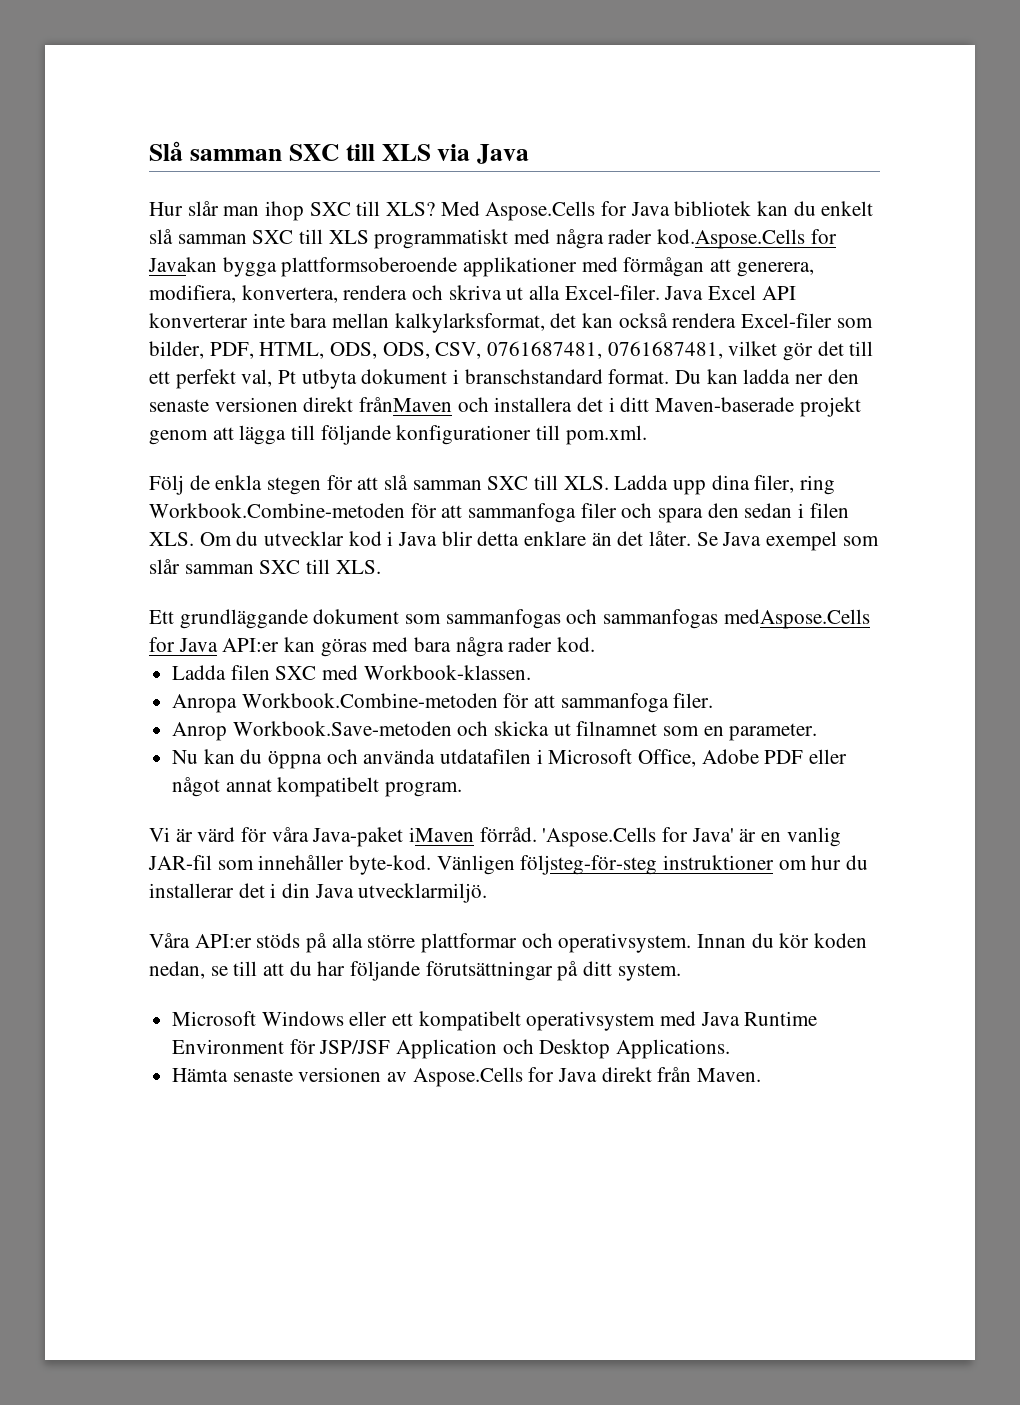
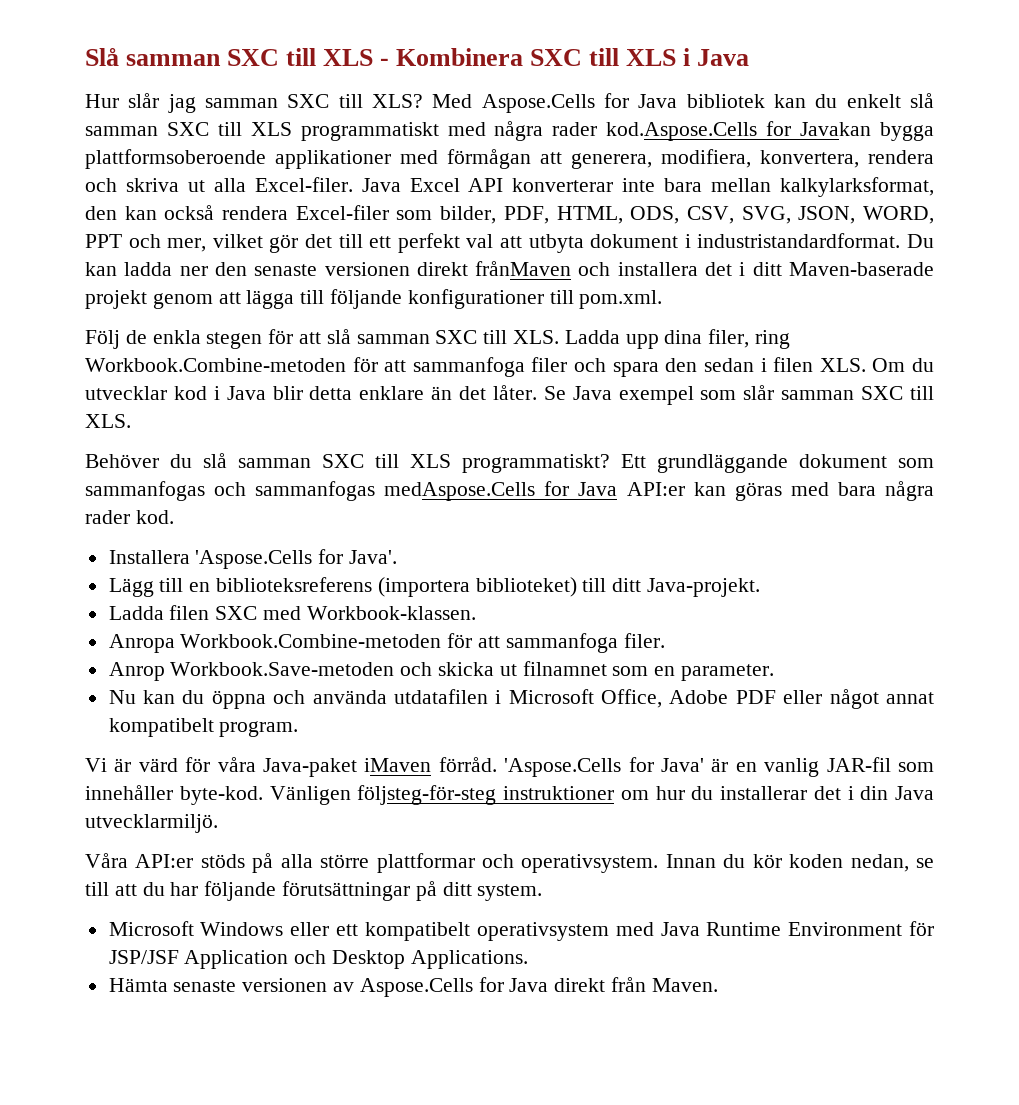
[437,144,471,161] via -> [380,48,691,66] - Kombinera SXC till XLS i
[223,201,305,221] man ihop -> [167,94,278,113] jag samman
[550,313,577,328] det -> [85,206,117,220] den
[382,341,723,359] ODS, CSV, 0761687481, 0761687481, -> [686,206,935,224] [85,234,207,252] CSV, SVG, JSON, WORD, PPT och mer,
[241,369,297,387] val, Pt -> [466,234,522,248] val att
[464,369,670,384] branschstandard format. -> [697,233,901,248] industristandardformat.
(381, 567) none -> [85,453,610,473] Behöver du slå samman SXC till XLS programmatiskt?
(596, 644) none -> [108,549,398,569] [108,577,761,597] // Installera 'Aspose.Cells for Java'. // Lägg till en biblioteksreferens (importera biblioteket) till ditt Java-projekt.

